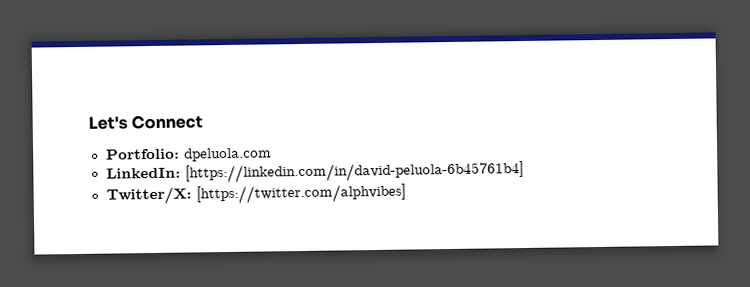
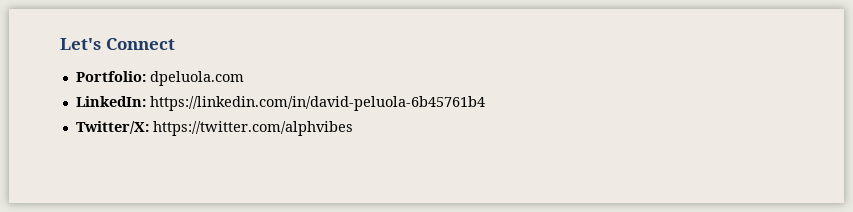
[184,161,524,184] [https://linkedin.com/in/david-peluola-6b45761b4] -> [149,96,485,111] https://linkedin.com/in/david-peluola-6b45761b4
[195,183,406,205] [https://twitter.com/alphvibes] -> [152,121,353,136] https://twitter.com/alphvibes

